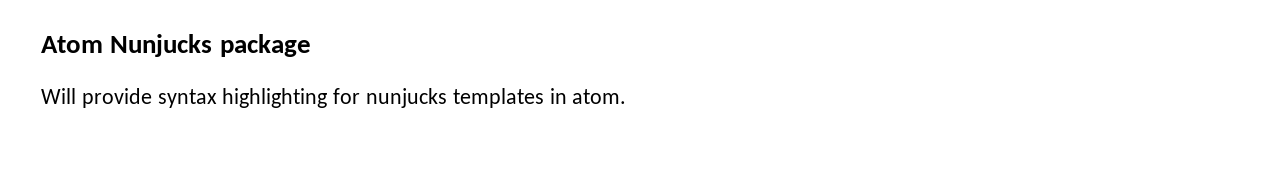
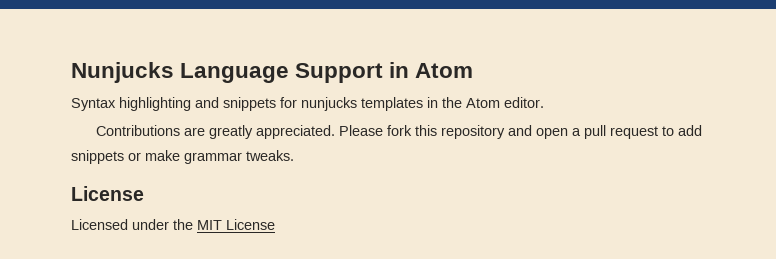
[41,34,311,57] [41,88,627,108] Atom Nunjucks package // Will provide syntax highlighting for nunjucks templates in atom. -> [71,62,474,83] [71,97,544,111] [96,125,703,139] [71,150,294,164] [71,186,144,201] [71,219,275,230] Nunjucks Language Support in Atom // Syntax highlighting and snippets for nunjucks templates in the Atom editor. // Contributions are greatly appreciated. Please fork this repository and open a pull request to add snippets or make grammar tweaks. // License // Licensed under the MIT License

